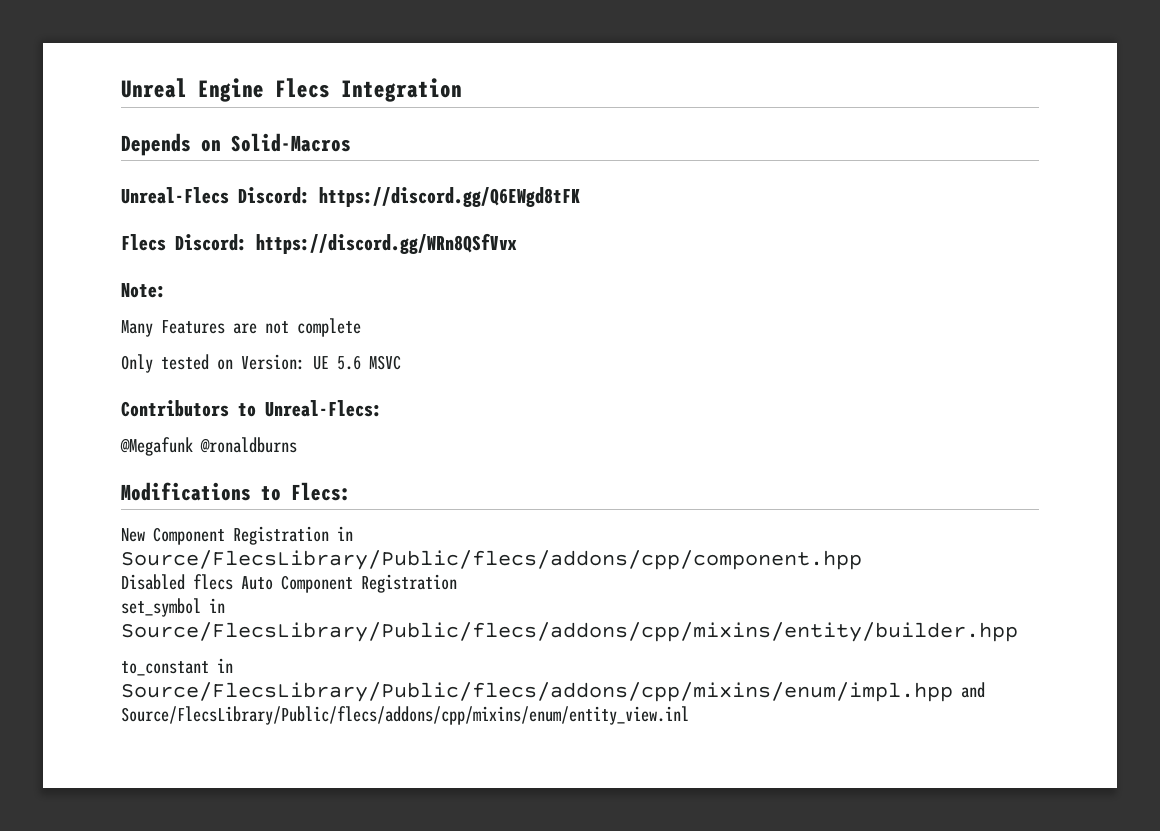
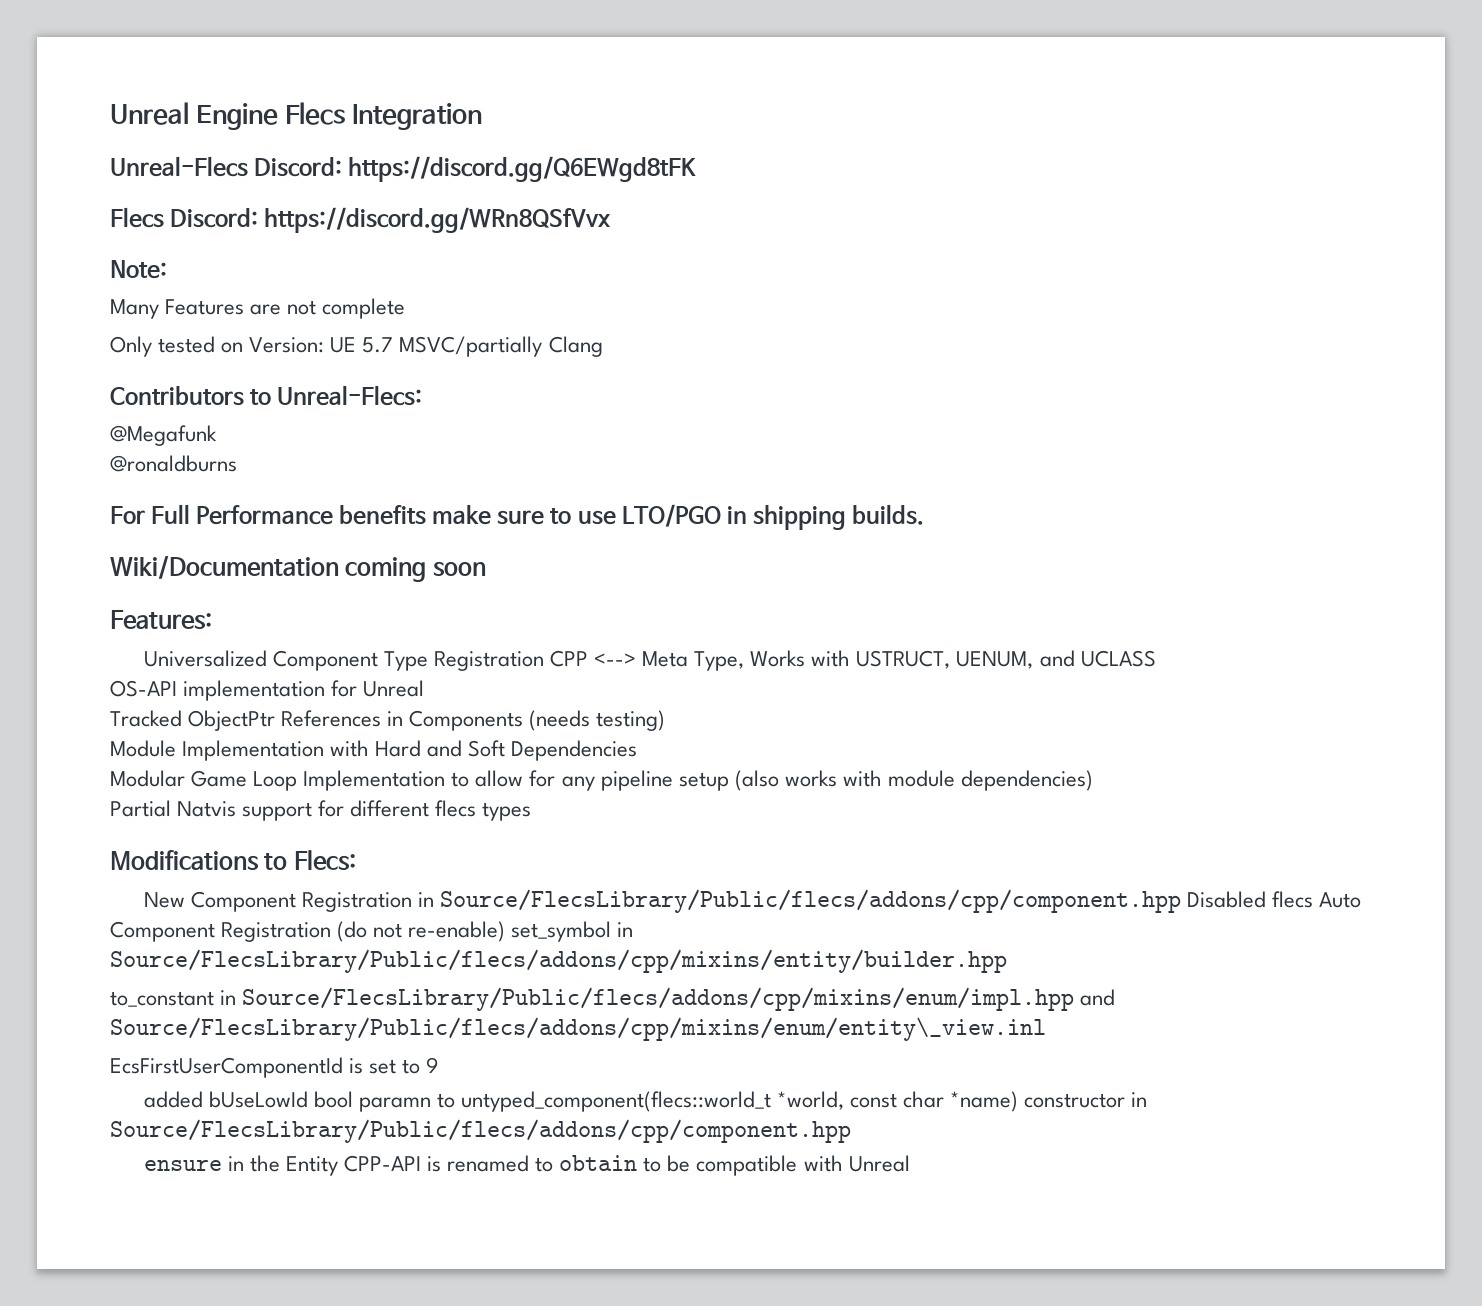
[121,133,351,156] // Depends on Solid-Macros -> (483, 116) none
[337,355,401,370] 5.6 MSVC -> [362,336,603,357] 5.7 MSVC/partially Clang
(193, 446) none -> (217, 435) //
(297, 445) none -> [110,504,924,530] [110,556,486,582] [110,610,212,630] [143,650,1156,671] [110,680,425,701] [110,710,666,731] [110,740,638,761] [110,770,1094,791] [110,800,532,821] // For Full Performance benefits make sure to use LTO/PGO in shipping builds. // Wiki/Documentation coming soon // Features: // Universalized Component Type Registration CPP <--> Meta Type, Works with USTRUCT, UENUM, and UCLASS // OS-API implementation for Unreal // Tracked ObjectPtr References in Components (needs testing) // Module Implementation with Hard and Soft Dependencies // Modular Game Loop Implementation to allow for any pipeline setup (also works with module dependencies) // Partial Natvis support for different flecs types
(862, 560) // -> (1181, 901) none
(457, 583) // -> [337,921,506,942] (do not re-enable)
[121,706,689,725] Source/FlecsLibrary/Public/flecs/addons/cpp/mixins/enum/entity_view.inl -> [110,1017,1046,1041] [110,1057,439,1078] [143,1091,1148,1112] [110,1119,851,1143] [143,1155,910,1176] Source/FlecsLibrary/Public/flecs/addons/cpp/mixins/enum/entity\_view.inl // EcsFirstUserComponentId is set to 9 // added bUseLowId bool paramn to untyped_component(flecs::world_t *world, const char *name) constructor in Source/FlecsLibrary/Public/flecs/addons/cpp/component.hpp // ensure in the Entity CPP-API is renamed to obtain to be compatible with Unreal

